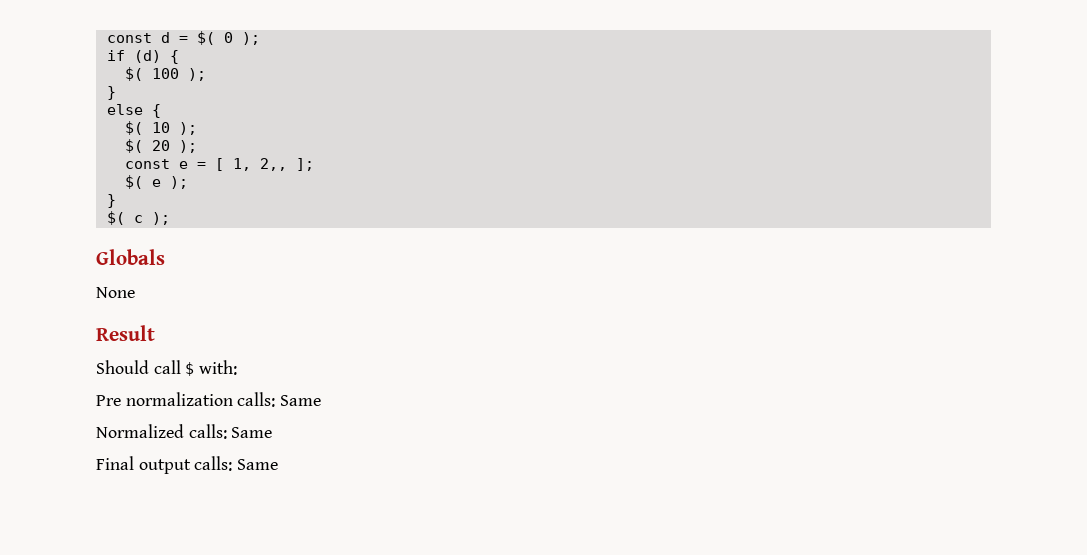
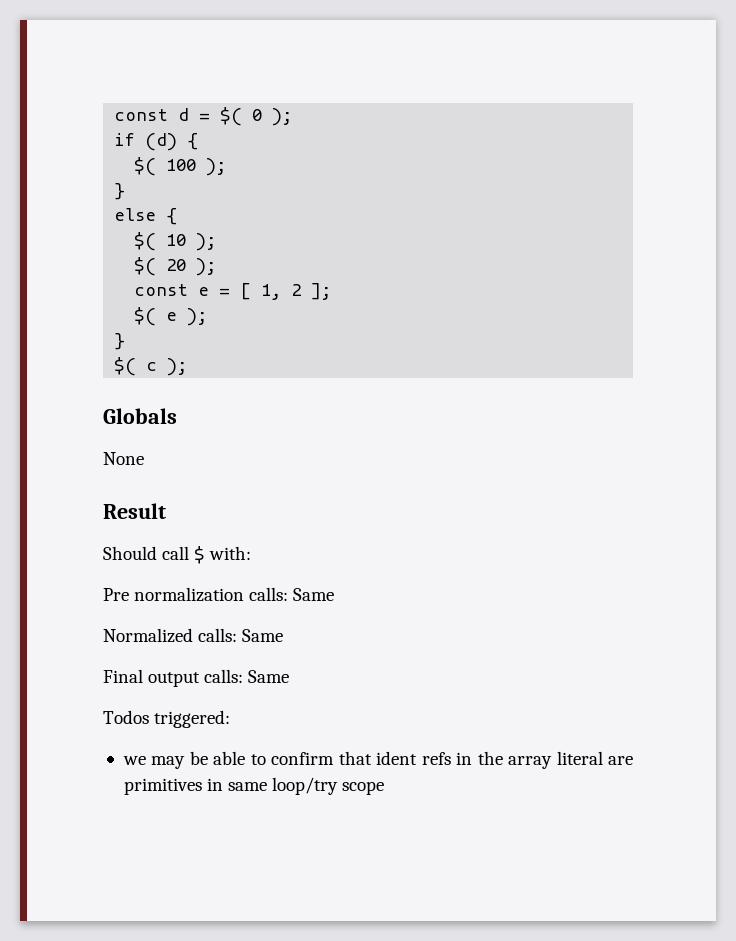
[259,158,287,171] 2,, -> [291,284,302,296] 2
(279, 464) none -> [103,710,231,728] [122,751,633,769] [123,777,385,795] // Todos triggered: // we may be able to confirm that ident refs in the array literal are primitives in same loop/try scope

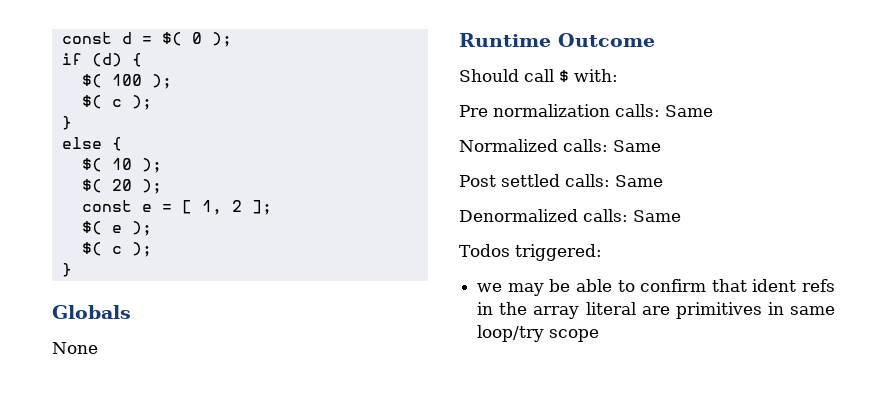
(227, 167) none -> [81,95,152,110] // $( c );
[114,333,126,350] [114,357,188,376] // } // $( c ); -> [81,242,152,257] [61,263,72,277] // $( c ); // }
[103,503,166,519] Result -> [459,33,655,47] Runtime Outcome
[103,669,201,687] Final output -> [459,174,663,187] [459,209,578,222] Post settled calls: Same // Denormalized

